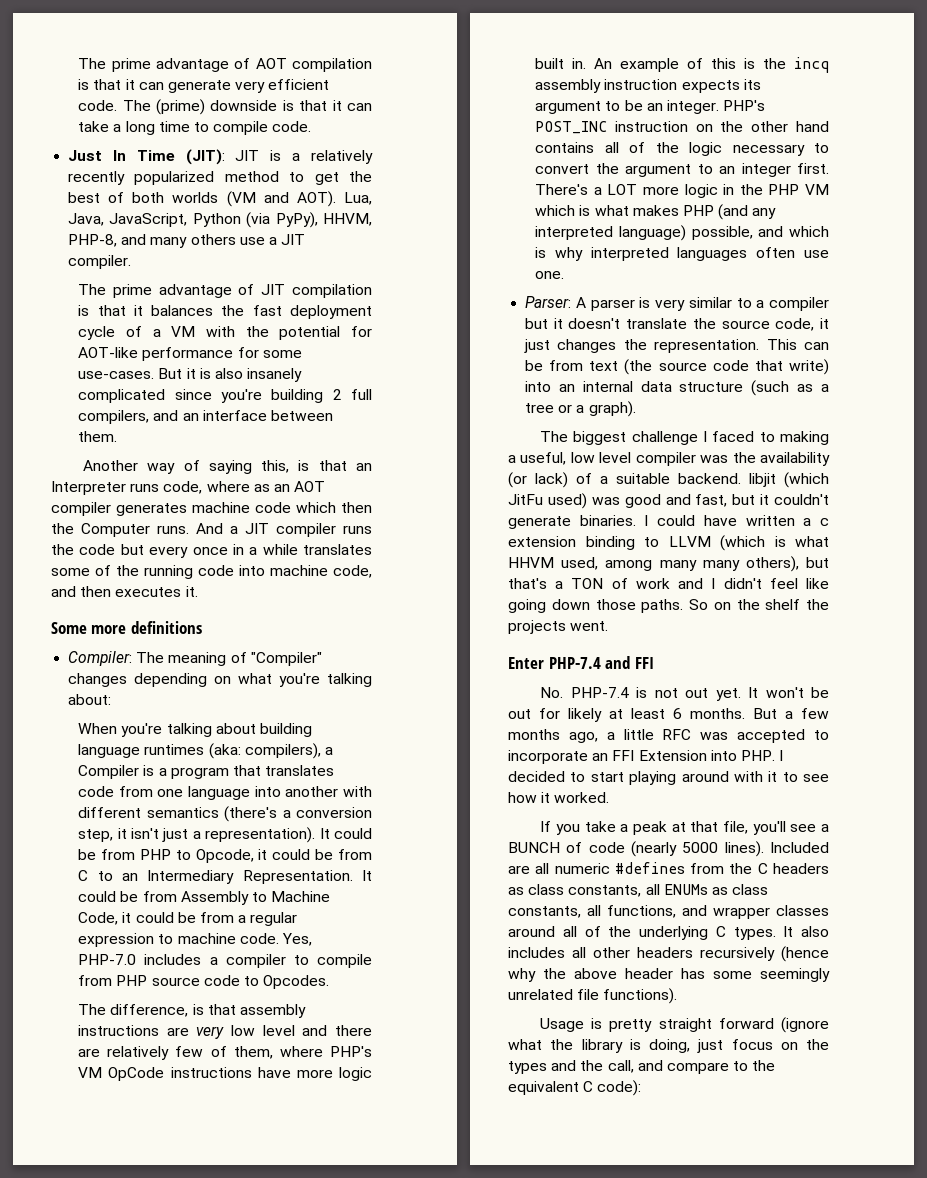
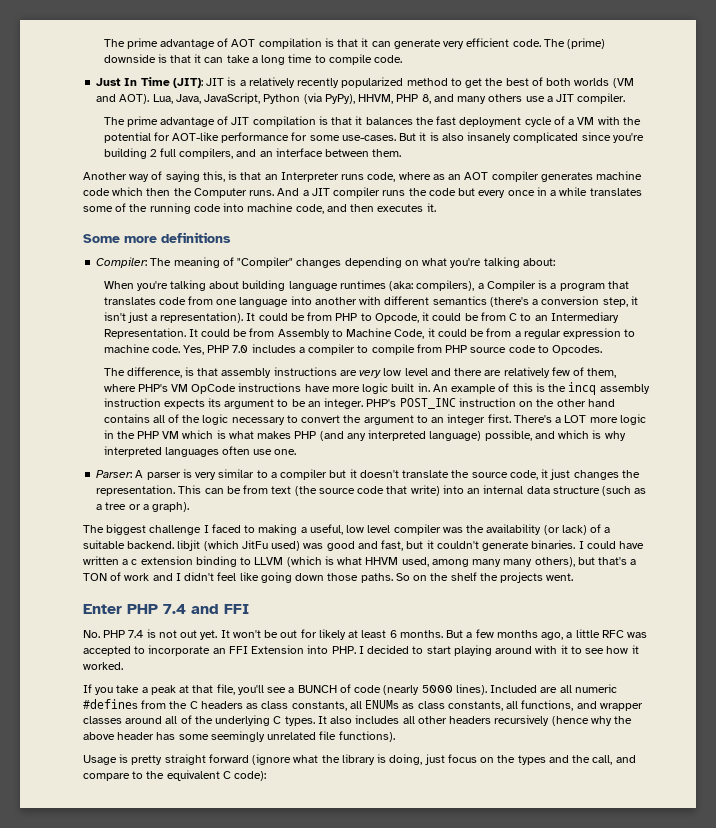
[68,234,118,247] PHP-8, -> [396,94,431,104] PHP 8,
[78,954,137,965] PHP-7.0 -> [207,345,249,353] PHP 7.0
[548,657,601,669] PHP-7.4 -> [127,604,186,614] PHP 7.4
[570,687,629,698] PHP-7.4 -> [103,630,144,638] PHP 7.4

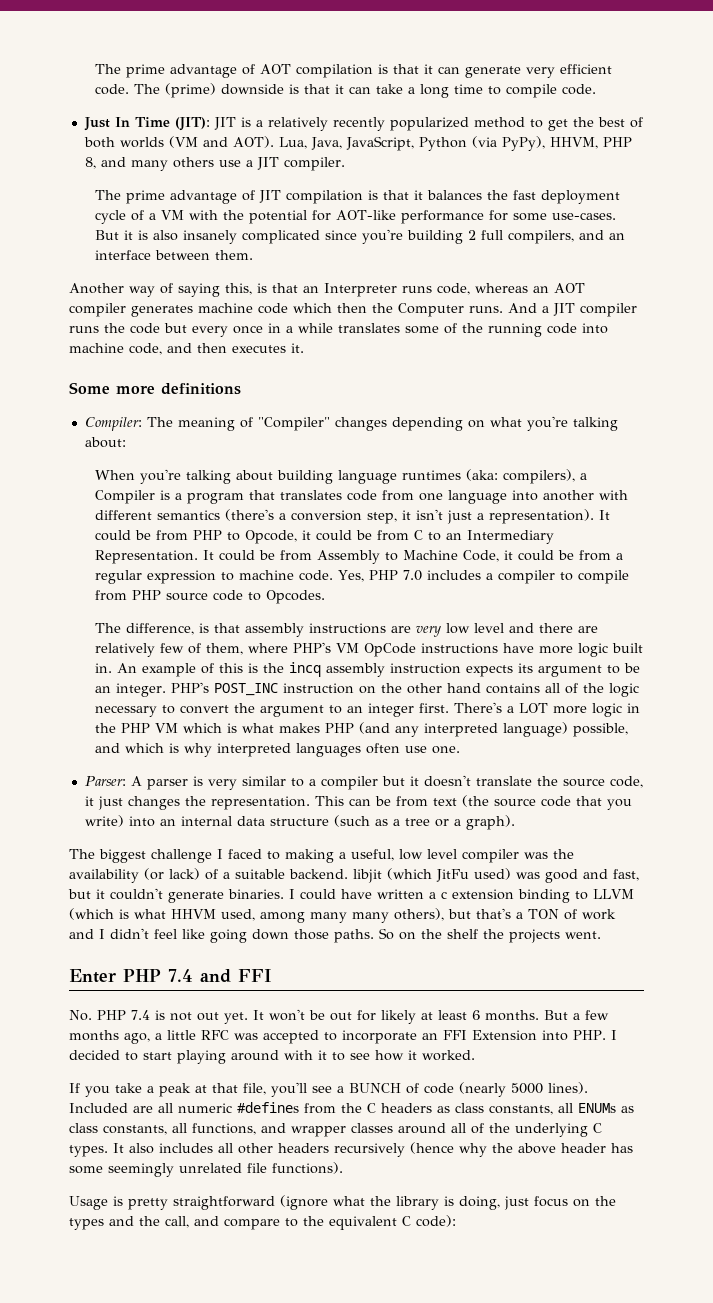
[398,172,445,180] where as -> [475,283,528,293] whereas
(408, 490) none -> [606,799,632,810] you
[164,754,249,765] straight forward -> [173,1196,275,1210] straightforward

